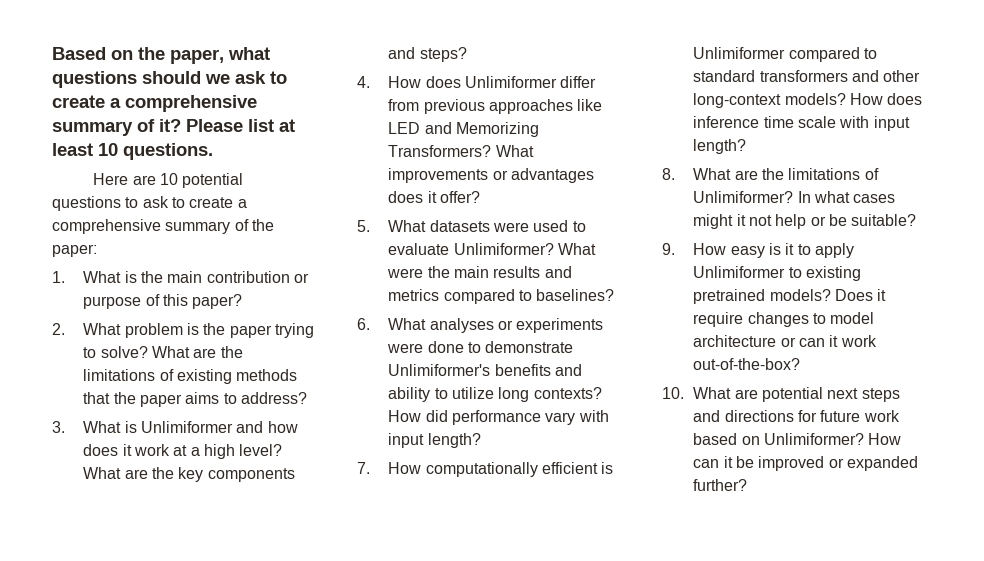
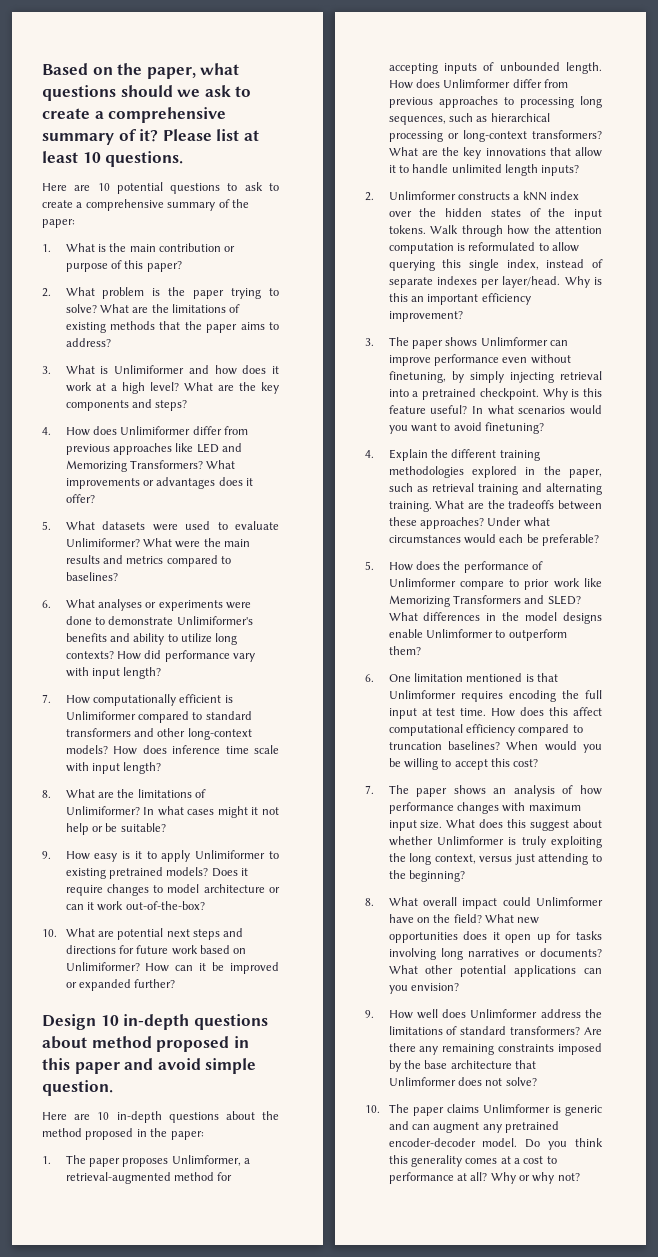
(748, 485) none -> [42,1014,268,1030] [42,1036,249,1052] [42,1058,257,1074] [42,1080,113,1096] [42,1111,279,1123] [42,1128,204,1140] [42,1155,251,1167] [65,1172,233,1184] [388,62,602,74] [388,79,569,89] [388,96,602,108] [388,113,550,125] [388,130,602,142] [388,147,602,159] [388,164,580,176] [365,191,580,201] [388,208,602,220] [388,225,602,237] [388,242,580,254] [388,259,603,271] [388,276,602,288] [388,293,531,305] [388,311,463,322] [365,337,569,349] [388,354,571,366] [388,371,602,383] [388,388,602,400] [388,405,602,415] [388,422,545,434] [365,449,540,461] [388,466,602,478] [388,483,602,495] [388,500,602,512] [388,517,550,529] [388,534,600,546] [365,561,544,573] [388,578,602,590] [388,595,581,607] [388,612,602,624] [388,629,567,641] [388,646,421,655] [365,673,559,682] [388,690,602,702] [388,707,602,719] [388,724,583,736] [388,741,602,753] [388,758,539,770] [365,785,602,797] [388,802,581,814] [388,819,602,831] [388,836,602,848] [388,853,602,865] [388,870,465,882] [365,897,603,909] [388,914,540,924] [388,931,602,943] [388,948,602,960] [388,965,602,977] [388,983,459,994] [365,1009,602,1019] [388,1026,602,1035] [388,1043,602,1055] [388,1060,537,1072] [388,1077,537,1086] [365,1104,602,1116] [388,1121,560,1133] [388,1138,603,1150] [388,1155,557,1167] [388,1172,580,1184] // Design 10 in-depth questions about method proposed in this paper and avoid simple question. // Here are 10 in-depth questions about the method proposed in the paper: // 1. The paper proposes Unlimformer, a retrieval-augmented method for accepting inputs of unbounded length. How does Unlimformer differ from previous approaches to processing long sequences, such as hierarchical processing or long-context transformers? What are the key innovations that allow it to handle unlimited length inputs? // 2. Unlimformer constructs a kNN index over the hidden states of the input tokens. Walk through how the attention computation is reformulated to allow querying this single index, instead of separate indexes per layer/head. Why is this an important efficiency improvement? // 3. The paper shows Unlimformer can improve performance even without finetuning, by simply injecting retrieval into a pretrained checkpoint. Why is this feature useful? In what scenarios would you want to avoid finetuning? // 4. Explain the different training methodologies explored in the paper, such as retrieval training and alternating training. What are the tradeoffs between these approaches? Under what circumstances would each be preferable? // 5. How does the performance of Unlimformer compare to prior work like Memorizing Transformers and SLED? What differences in the model designs enable Unlimformer to outperform them? // 6. One limitation mentioned is that Unlimformer requires encoding the full input at test time. How does this affect computational efficiency compared to truncation baselines? When would you be willing to accept this cost? // 7. The paper shows an analysis of how performance changes with maximum input size. What does this suggest about whether Unlimformer is truly exploiting the long context, versus just attending to the beginning? // 8. What overall impact could Unlimformer have on the field? What new opportunities does it open up for tasks involving long narratives or documents? What other potential applications can you envision? // 9. How well does Unlimformer address the limitations of standard transformers? Are there any remaining constraints imposed by the base architecture that Unlimformer does not solve? // 10. The paper claims Unlimformer is generic and can augment any pretrained encoder-decoder model. Do you think this generality comes at a cost to performance at all? Why or why not?

